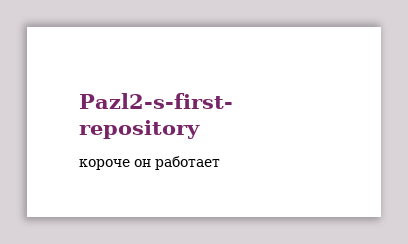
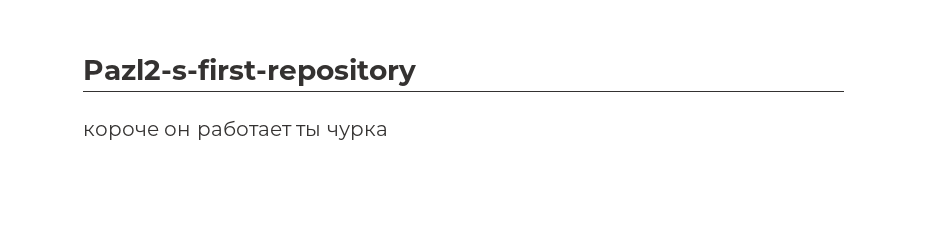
(220, 163) none -> [296,125,388,140] ты чурка

